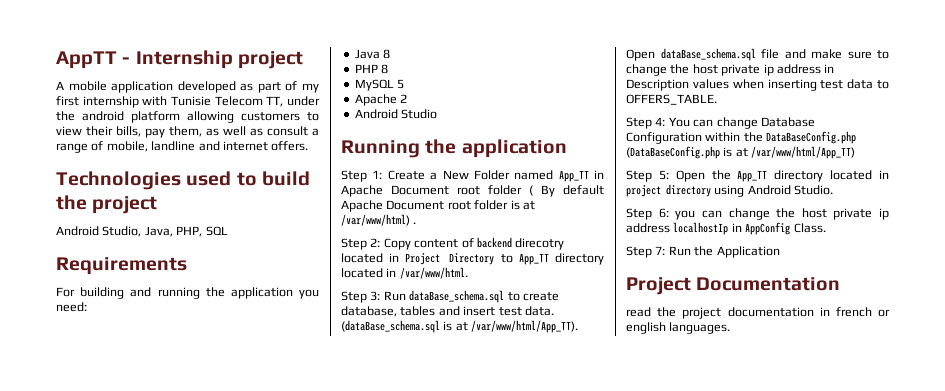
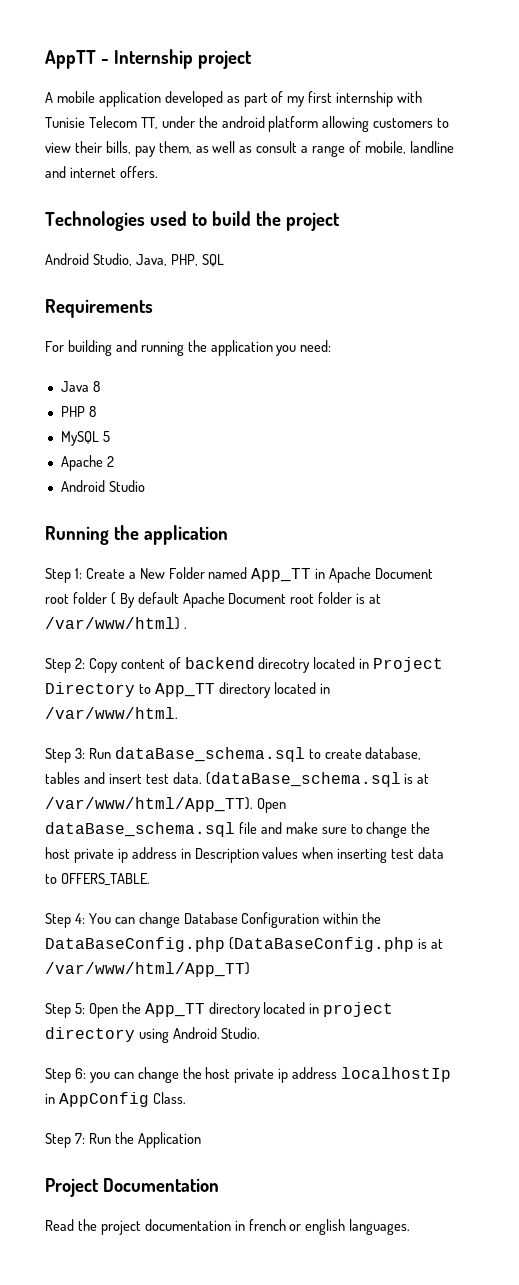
[626,307,651,317] read -> [45,1219,74,1231] Read

